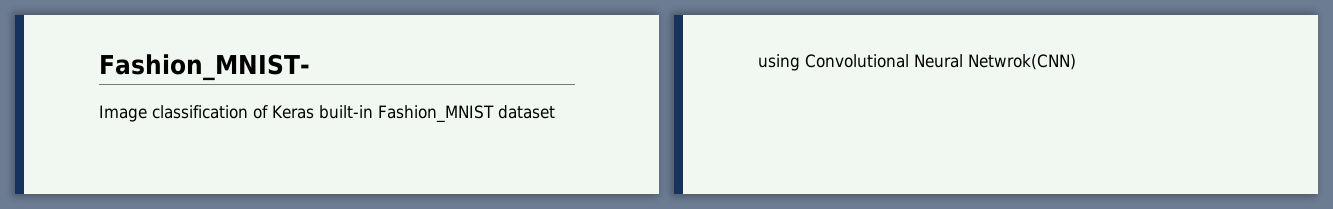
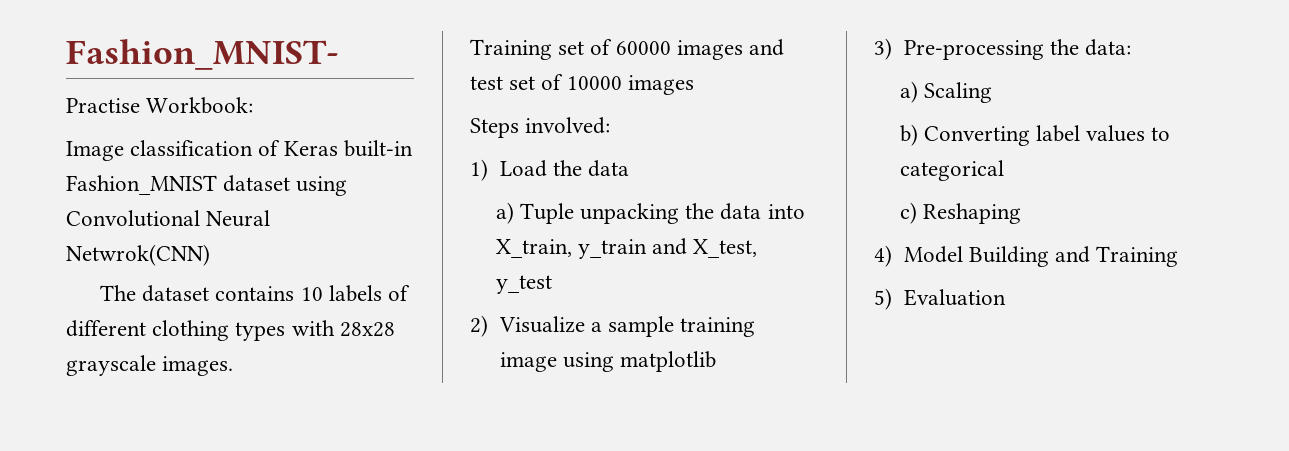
(310, 67) none -> [66,97,254,114] // Practise Workbook:
(1076, 62) none -> [99,285,410,302] [66,320,395,341] [66,355,234,376] [470,39,785,60] [470,74,694,95] [470,117,611,138] [470,159,629,181] [495,202,805,224] [495,238,758,259] [495,275,552,294] [470,315,756,337] [499,351,716,372] [874,38,1131,60] [899,81,992,103] [899,124,1171,146] [899,160,1004,181] [899,202,1021,224] [874,245,1179,267] [874,288,1006,310] // The dataset contains 10 labels of different clothing types with 28x28 grayscale images. // Training set of 60000 images and test set of 10000 images // Steps involved: // 1) Load the data // a) Tuple unpacking the data into X_train, y_train and X_test, y_test // 2) Visualize a sample training image using matplotlib // 3) Pre-processing the data: // a) Scaling // b) Converting label values to categorical // c) Reshaping // 4) Model Building and Training // 5) Evaluation

